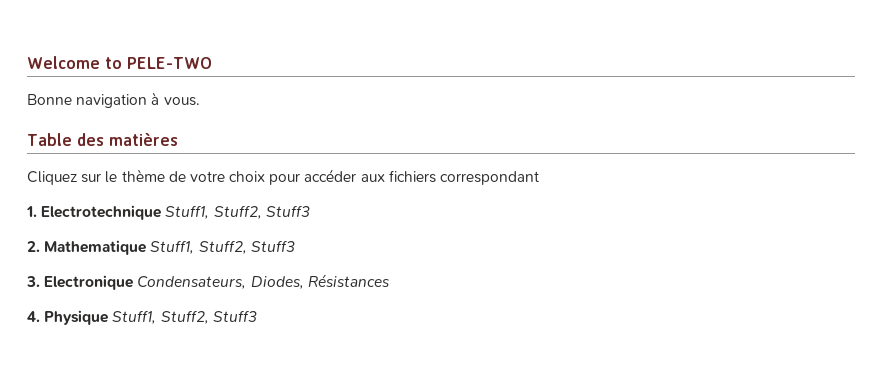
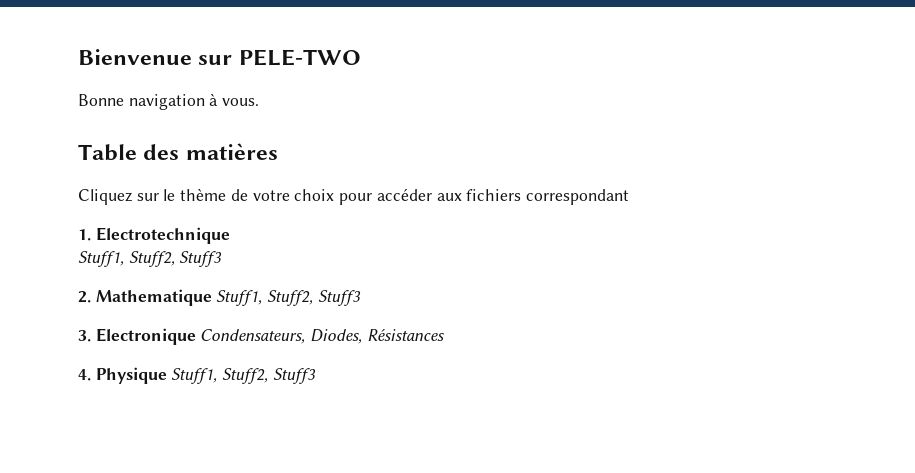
[27,56,122,69] Welcome to -> [78,49,233,65] Bienvenue sur
(162, 212) none -> (230, 235) //

